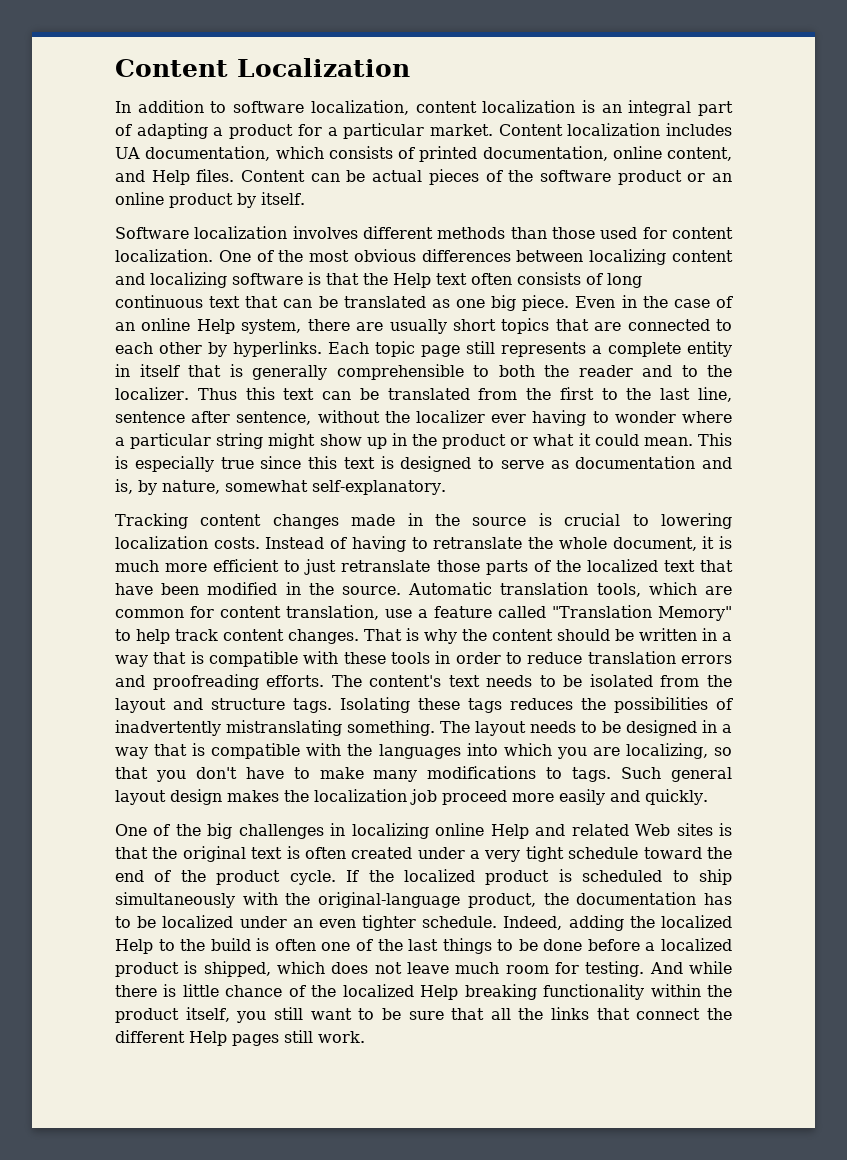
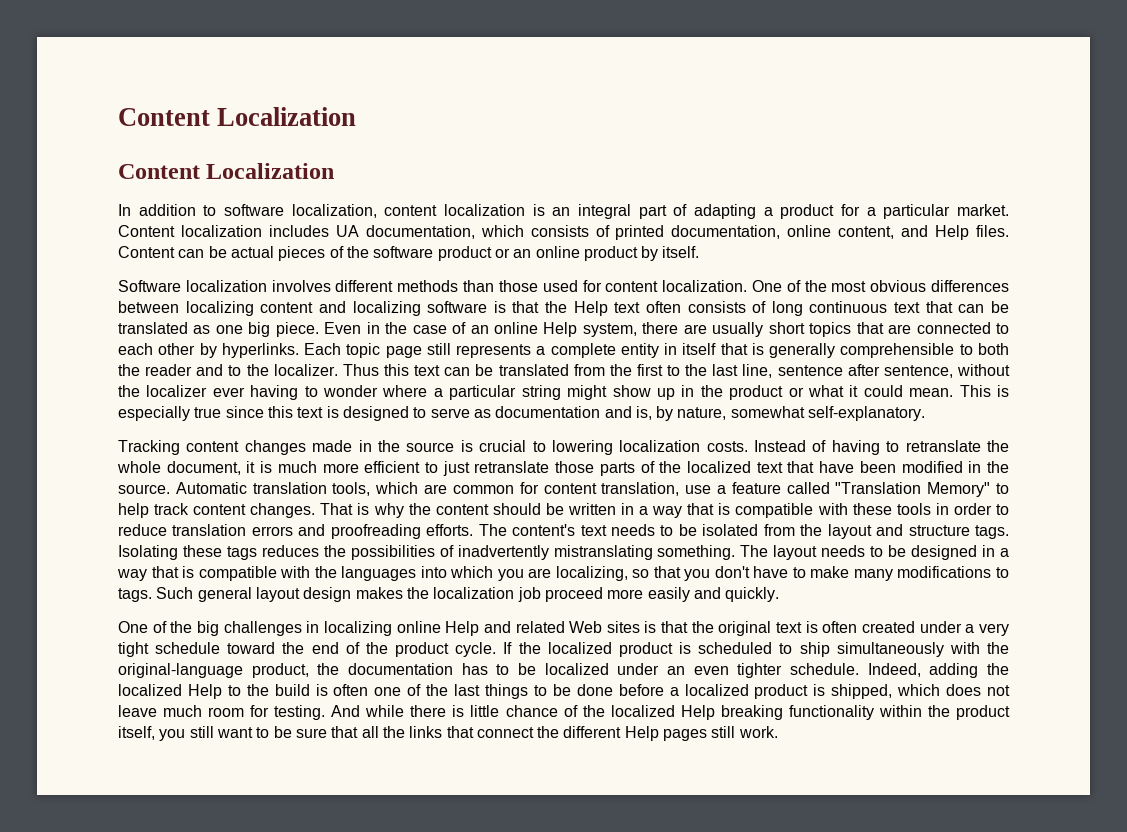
[115,58,410,77] Content Localization -> [118,107,357,126] [118,163,335,179] Content Localization // Content Localization

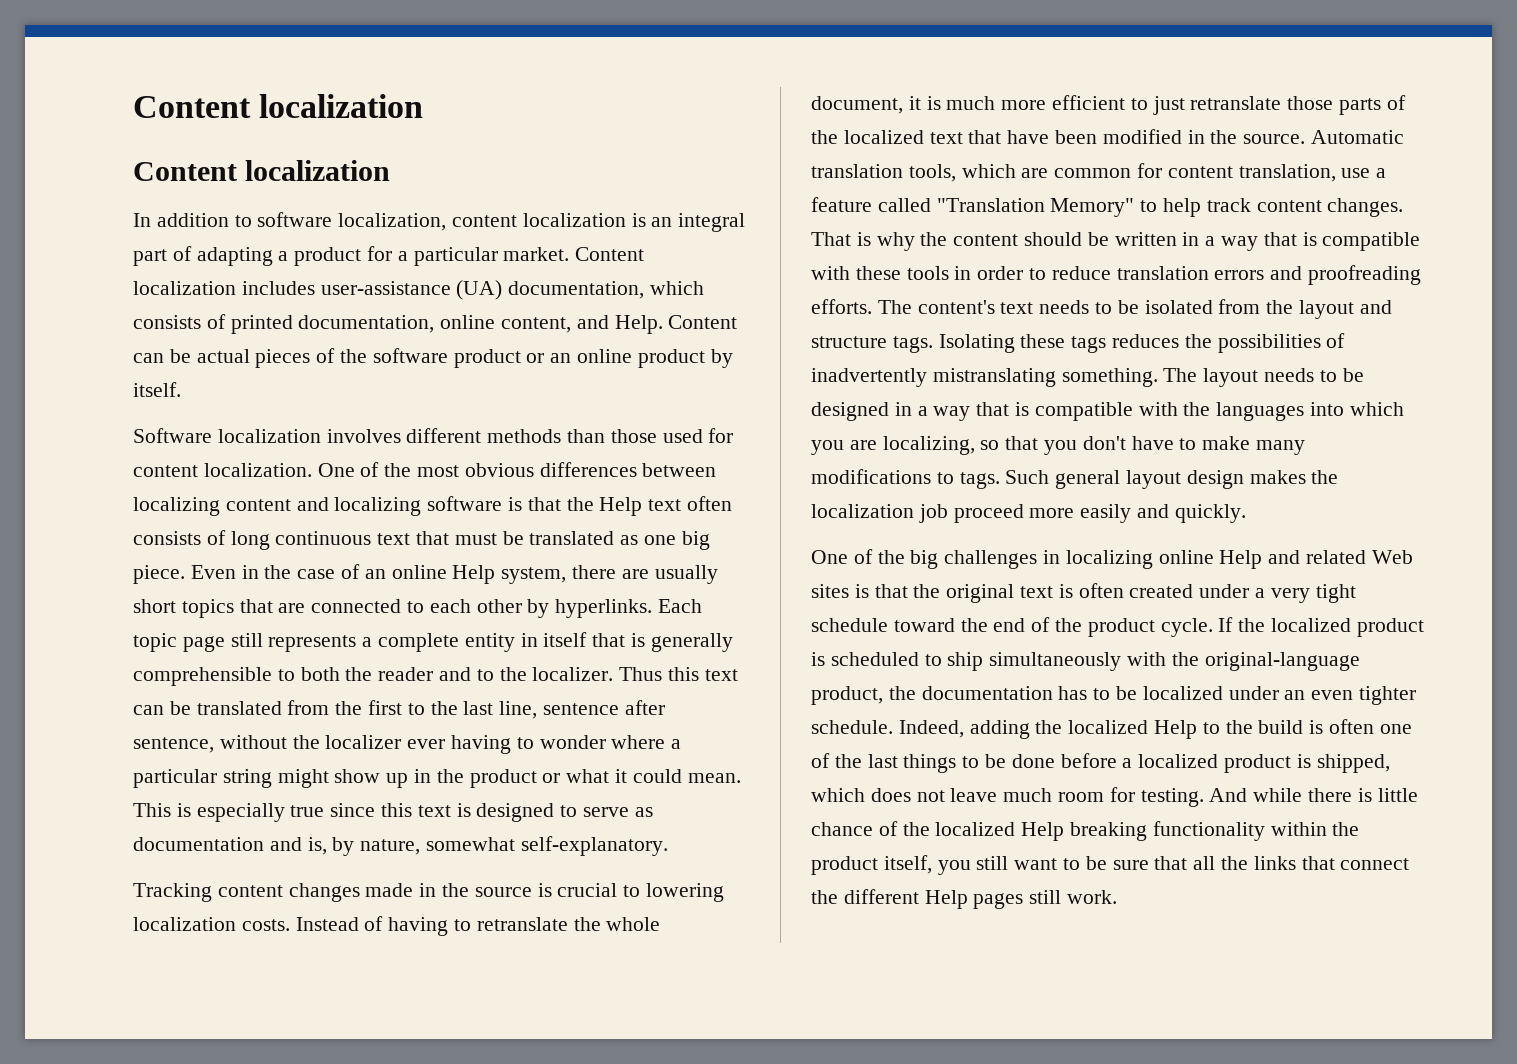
[118,107,357,126] [118,163,335,179] Content Localization // Content Localization -> [133,94,424,118] [133,160,391,181] Content localization // Content localization
[335,225,359,237] UA -> [320,280,503,300] user-assistance (UA)
[935,225,1010,240] Help files. -> [614,315,663,334] Help.
[958,304,985,313] can -> [454,533,497,545] must

